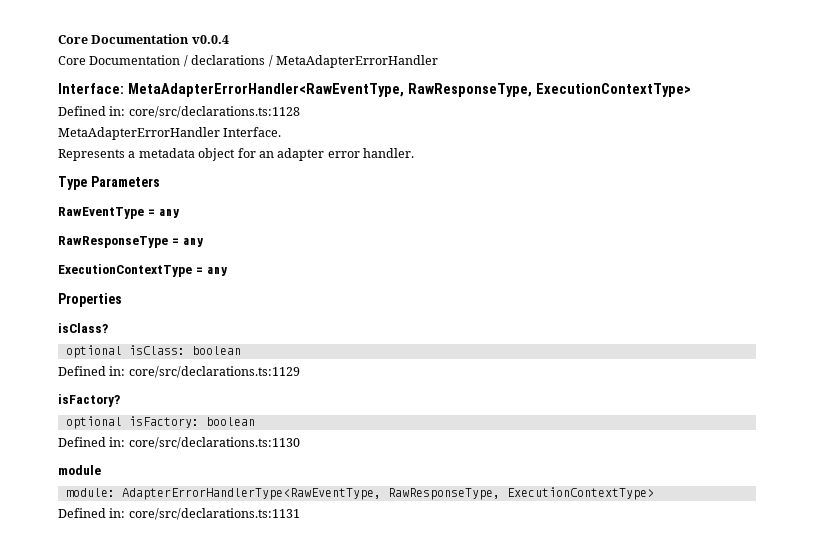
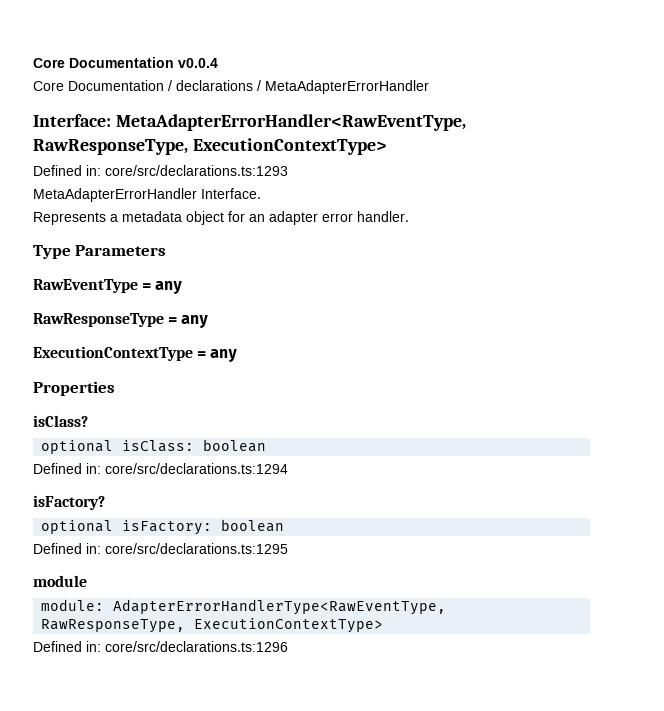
[128,106,300,118] core/src/declarations.ts:1128 -> [105,165,288,176] core/src/declarations.ts:1293
[128,366,300,378] core/src/declarations.ts:1129 -> [105,463,288,474] core/src/declarations.ts:1294
[128,437,300,449] core/src/declarations.ts:1130 -> [105,543,288,554] core/src/declarations.ts:1295
[128,508,300,520] core/src/declarations.ts:1131 -> [105,641,288,652] core/src/declarations.ts:1296

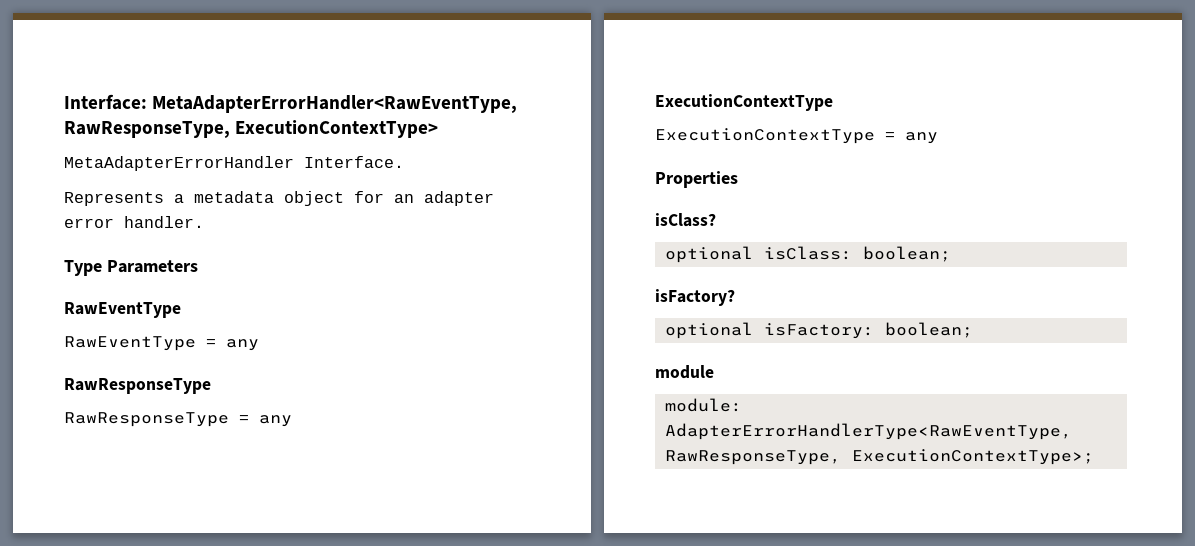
[33,57,218,68] [33,80,429,94] Core Documentation v0.0.4 // Core Documentation / declarations / MetaAdapterErrorHandler // -> (64, 102) none
[33,165,288,176] // Defined in: core/src/declarations.ts:1293 -> (439, 129) none
(138, 286) none -> [64,336,196,351] // RawEventType
(164, 320) none -> [64,412,229,427] // RawResponseType
(193, 353) none -> [655,128,875,144] // ExecutionContextType
[203,439,267,452] [33,463,288,474] boolean // Defined in: core/src/declarations.ts:1294 -> [862,246,951,262] boolean;
[221,519,285,532] [33,543,288,554] boolean // Defined in: core/src/declarations.ts:1295 -> [884,322,973,338] boolean;
[194,618,384,633] [33,641,288,652] ExecutionContextType> // Defined in: core/src/declarations.ts:1296 -> [851,449,1094,465] ExecutionContextType>;

